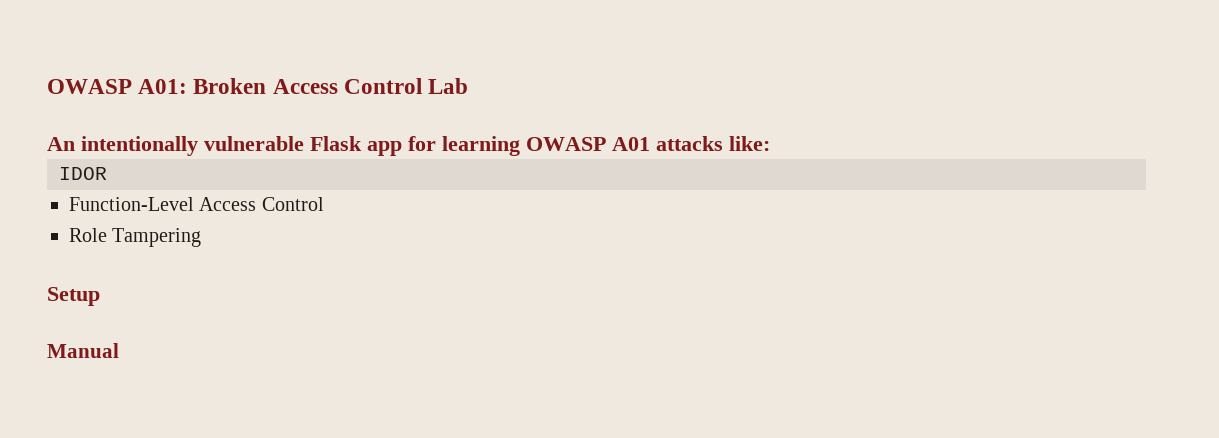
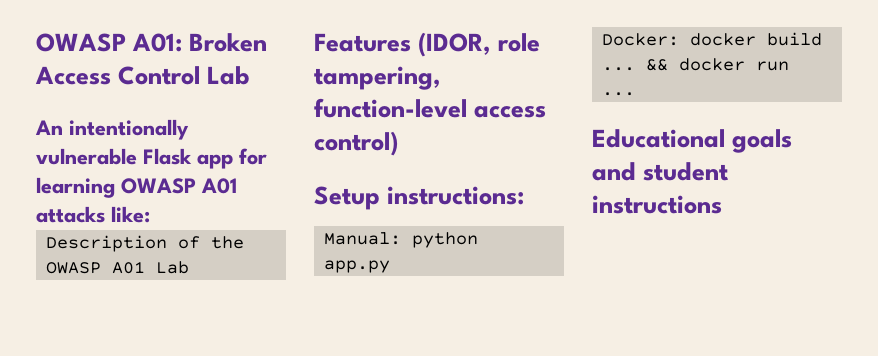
[59,167,107,180] [69,197,324,211] [69,228,202,247] [47,287,100,306] [47,343,119,358] IDOR // Function-Level Access Control // Role Tampering // Setup // Manual -> [45,235,244,252] [45,261,189,274] [314,32,541,57] [314,66,441,90] [314,98,547,118] [314,131,398,156] [314,186,525,210] [323,232,478,248] [323,260,390,273] [601,32,822,46] [601,58,789,71] [601,92,635,96] [592,129,793,153] [592,162,730,181] [592,195,722,214] Description of the OWASP A01 Lab // Features (IDOR, role tampering, function-level access control) // Setup instructions: // Manual: python app.py // Docker: docker build ... && docker run ... // Educational goals and student instructions

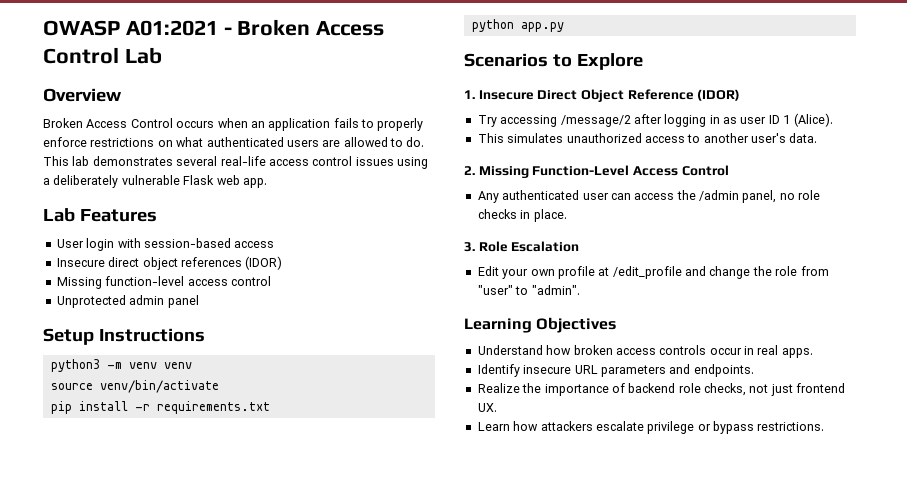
[36,33,183,52] OWASP A01: -> [43,20,232,36] OWASP A01:2021 -
[35,119,189,140] [36,148,267,169] [36,177,237,198] [36,206,150,223] [45,235,244,252] [45,261,189,274] [314,32,541,57] [314,66,441,90] [314,98,547,118] [314,131,398,156] [314,186,525,210] [323,232,478,248] [323,260,390,273] [601,32,822,46] [601,58,789,71] [601,92,635,96] [592,129,793,153] [592,162,730,181] [592,195,722,214] An intentionally vulnerable Flask app for learning OWASP A01 attacks like: // Description of the OWASP A01 Lab // Features (IDOR, role tampering, function-level access control) // Setup instructions: // Manual: python app.py // Docker: docker build ... && docker run ... // Educational goals and student instructions -> [43,88,122,102] [43,118,424,131] [43,137,425,147] [43,156,428,169] [43,175,267,188] [43,208,157,222] [56,238,275,251] [56,256,283,270] [56,276,271,289] [56,295,199,308] [43,328,205,345] [50,359,192,372] [50,380,219,393] [50,401,270,414] [471,19,564,32] [464,53,643,70] [464,89,741,102] [477,113,833,127] [477,133,818,143] [464,165,729,178] [477,190,821,203] [477,209,567,222] [464,241,580,252] [477,266,829,279] [477,285,580,295] [464,317,617,333] [477,345,813,358] [477,364,754,377] [477,383,846,396] [477,403,497,412] [477,421,825,434] Overview // Broken Access Control occurs when an application fails to properly enforce restrictions on what authenticated users are allowed to do. This lab demonstrates several real-life access control issues using a deliberately vulnerable Flask web app. // Lab Features // User login with session-based access // Insecure direct object references (IDOR) // Missing function-level access control // Unprotected admin panel // Setup Instructions // python3 -m venv venv // source venv/bin/activate // pip install -r requirements.txt // python app.py // Scenarios to Explore // 1. Insecure Direct Object Reference (IDOR) // Try accessing /message/2 after logging in as user ID 1 (Alice). // This simulates unauthorized access to another user's data. // 2. Missing Function-Level Access Control // Any authenticated user can access the /admin panel, no role checks in place. // 3. Role Escalation // Edit your own profile at /edit_profile and change the role from "user" to "admin". // Learning Objectives // Understand how broken access controls occur in real apps. // Identify insecure URL parameters and endpoints. // Realize the importance of backend role checks, not just frontend UX. // Learn how attackers escalate privilege or bypass restrictions.

